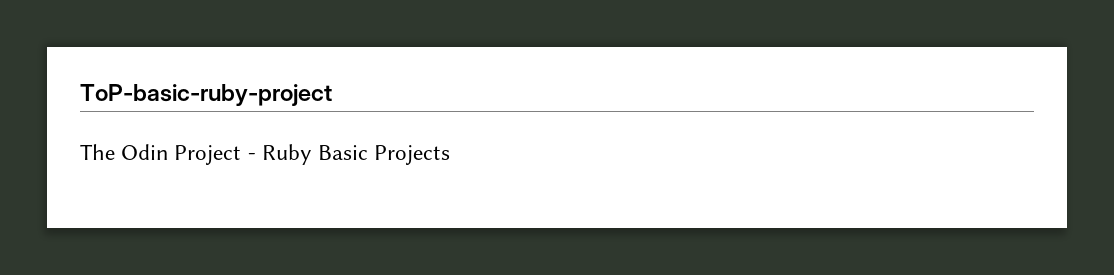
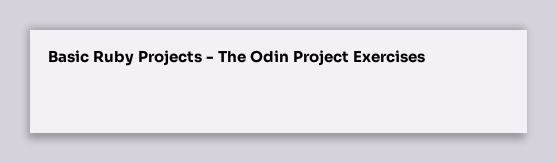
[80,84,332,106] [80,144,451,165] ToP-basic-ruby-project // The Odin Project - Ruby Basic Projects -> [48,50,426,66] Basic Ruby Projects - The Odin Project Exercises

